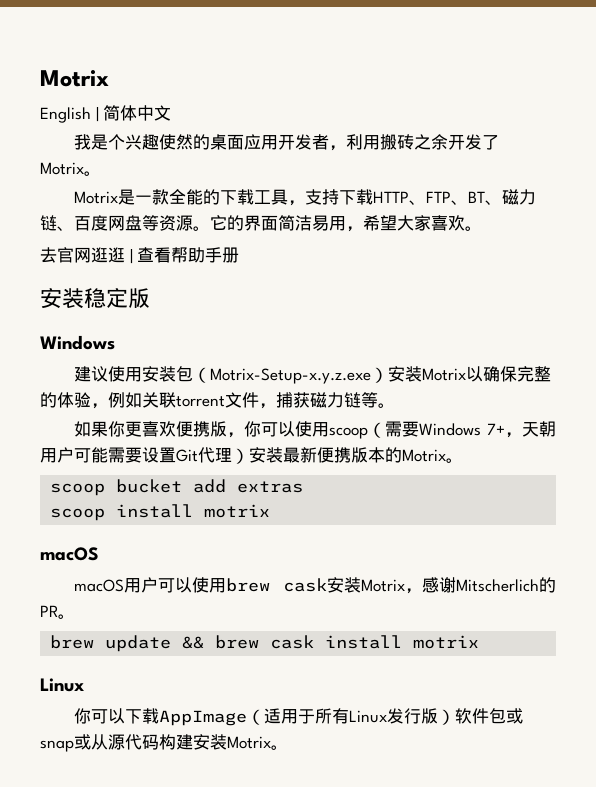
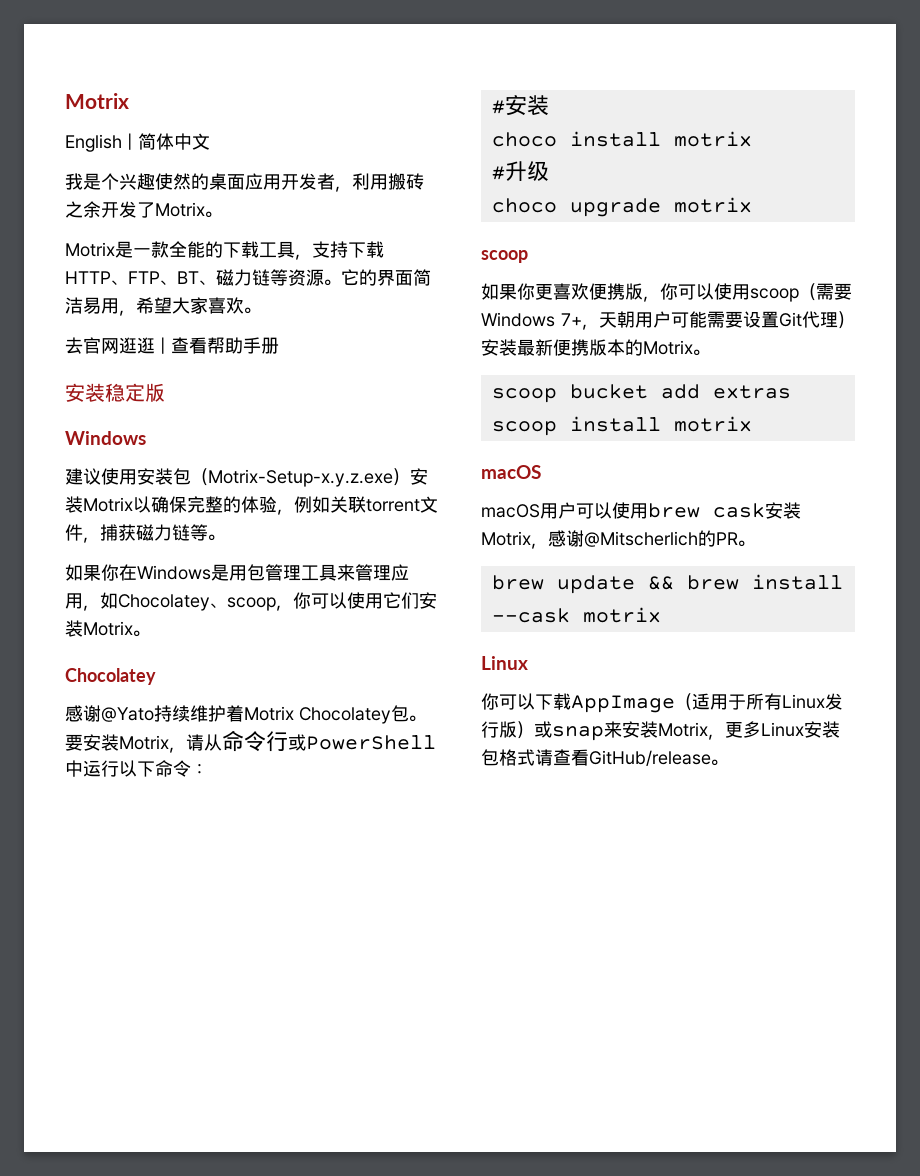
[57,215,142,231] 、百度网盘 -> (270, 277) none
(395, 405) none -> [65,564,409,581] [65,592,437,611] [65,620,150,637] [65,668,156,685] [65,705,426,724] [65,730,436,753] [65,760,208,777] [491,95,549,116] [491,131,752,147] [491,161,549,181] [491,197,752,217] [481,250,528,263] // 如果你在Windows是用包管理工具来管理应用，如Chocolatey、scoop，你可以使用它们安装Motrix。 // Chocolatey // 感谢@Yato持续维护着Motrix Chocolatey包。要安装Motrix，请从命令行或PowerShell中运行以下命令： // #安装 // choco install motrix // #升级 // choco upgrade motrix // scoop
[455,579,539,592] Mitscherlich -> [584,531,698,547] @Mitscherlich
[270,635,403,649] cask install -> [751,574,843,590] [491,608,570,623] install --cask
[455,708,524,724] [40,734,271,752] 软件包或snap或从源代码构建安装Motrix -> [534,721,840,741] [481,749,711,766] 或snap来安装Motrix，更多Linux安装包格式请查看GitHub/release

